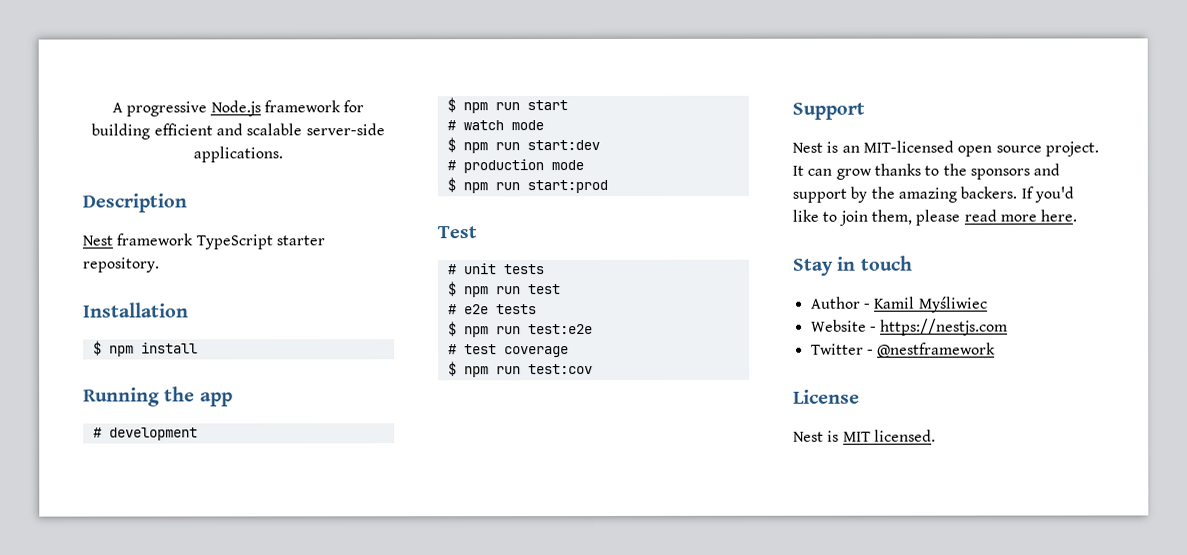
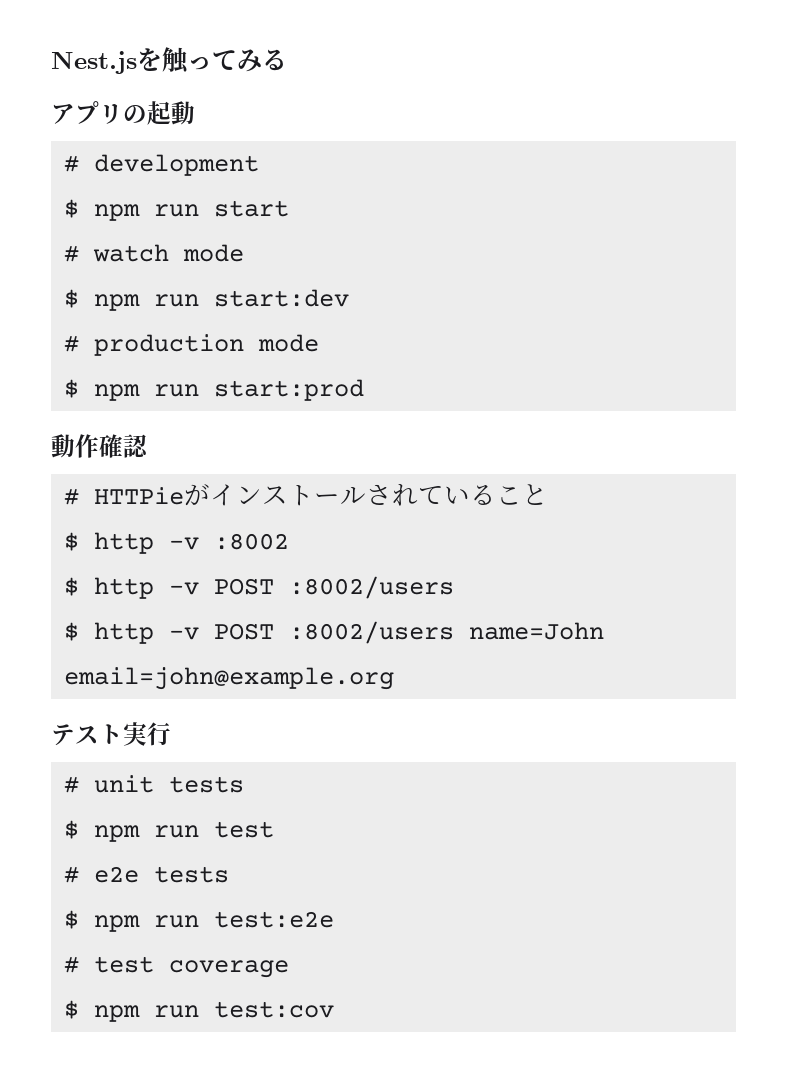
[111,100,365,117] [91,123,385,140] [193,146,283,163] [82,193,187,213] [82,233,325,250] [82,257,159,273] [83,302,189,318] [92,340,198,357] [83,386,233,407] A progressive Node.js framework for building efficient and scalable server-side applications. // Description // Nest framework TypeScript starter repository. // Installation // $ npm install // Running the app -> [51,47,287,74] [51,101,195,125] Nest.jsを触ってみる // アプリの起動
[437,226,477,239] Test -> [51,434,149,458] [63,484,548,506] [63,532,289,554] [63,576,454,599] [63,621,604,644] [63,667,394,690] [51,722,171,746] 動作確認 // # HTTPieがインストールされていること // $ http -v :8002 // $ http -v POST :8002/users // $ http -v POST :8002/users name=John email=john@example.org // テスト実行
[792,102,865,120] [792,140,1099,157] [792,163,1061,180] [792,186,1074,203] [792,209,1078,226] [792,255,912,276] [810,296,988,313] [810,318,1009,336] [810,342,997,358] [793,389,860,404] [793,429,936,442] // Support // Nest is an MIT-licensed open source project. It can grow thanks to the sponsors and support by the amazing backers. If you'd like to join them, please read more here. // Stay in touch // Author - Kamil Myśliwiec // Website - https://nestjs.com // Twitter - @nestframework // License // Nest is MIT licensed. -> (334, 1009) none

